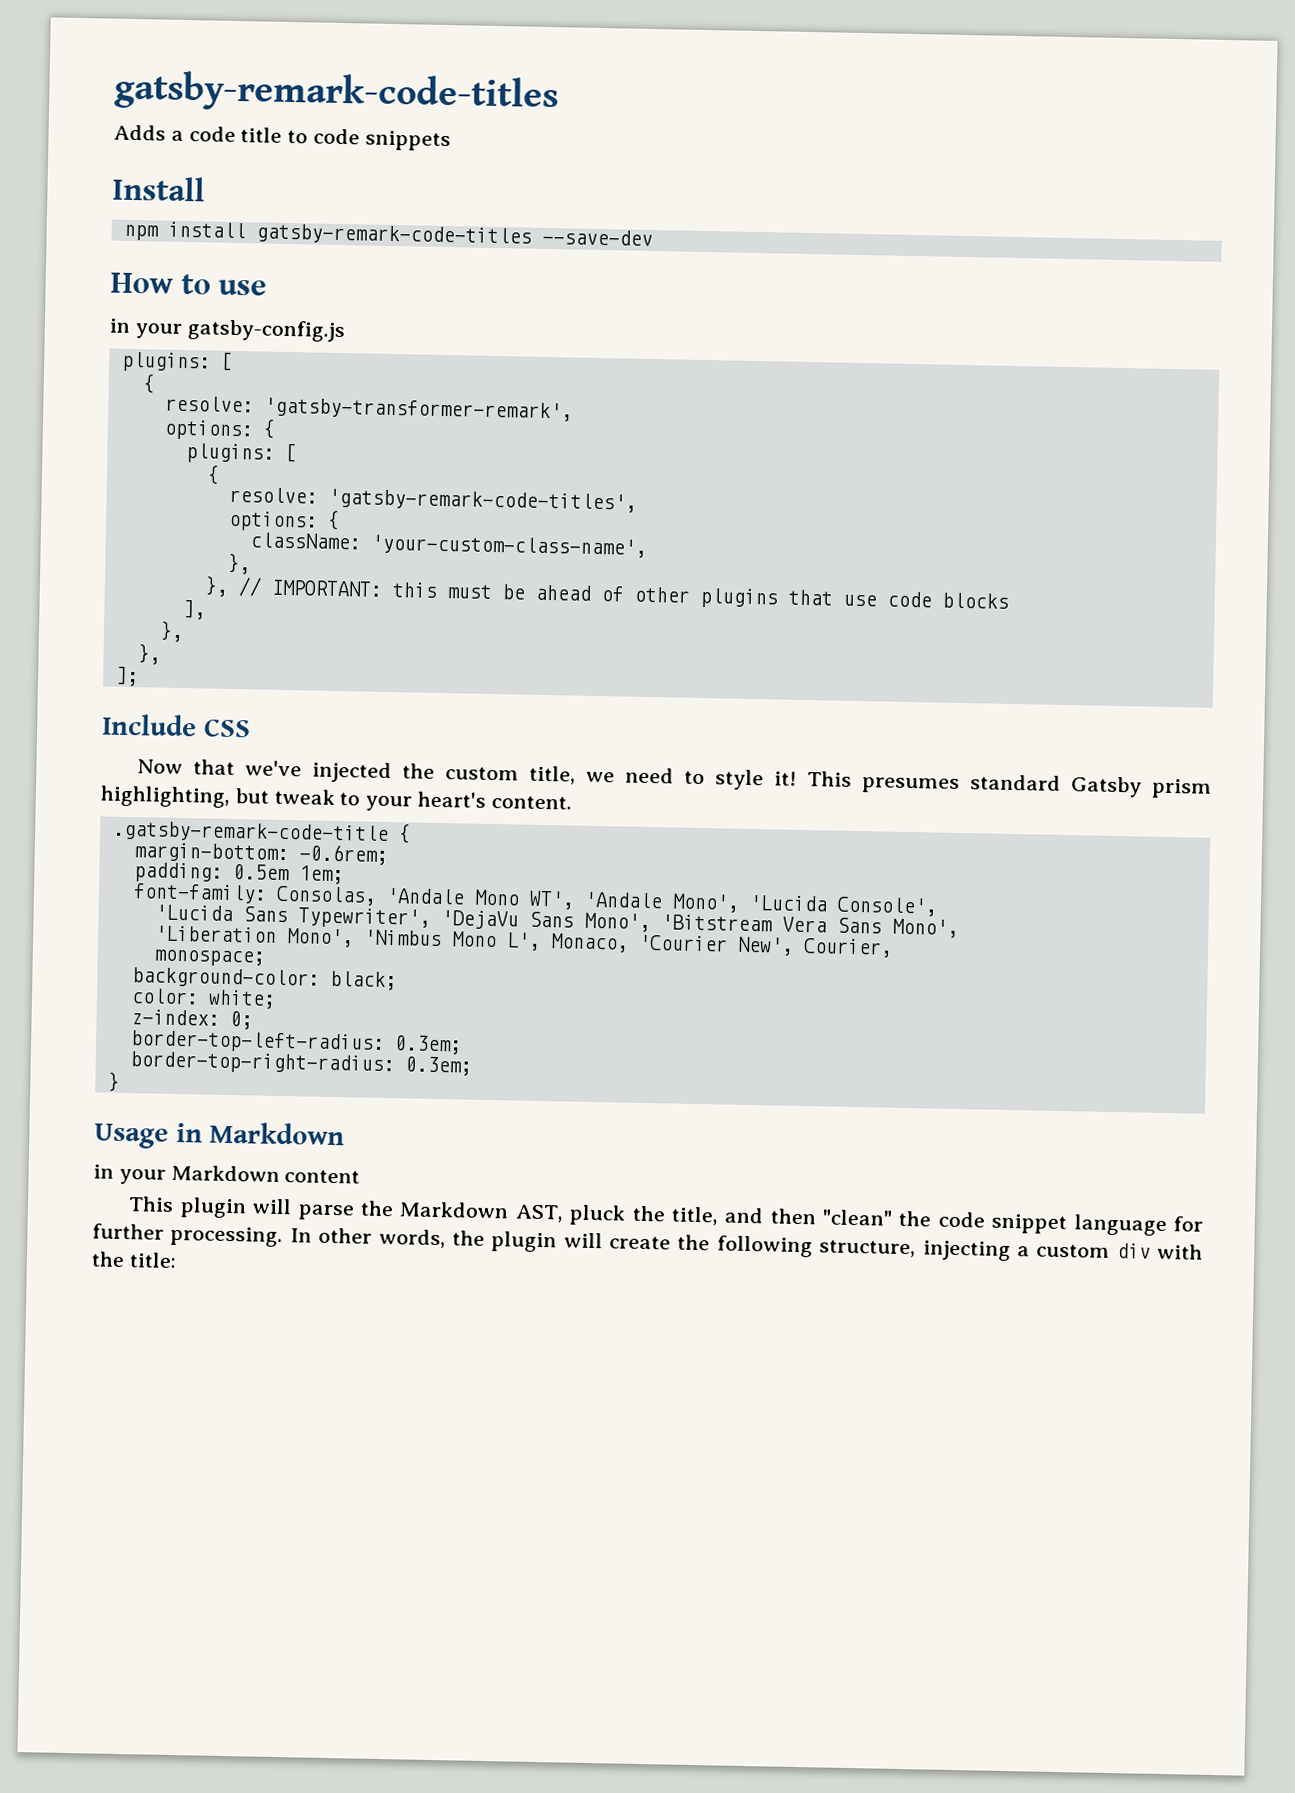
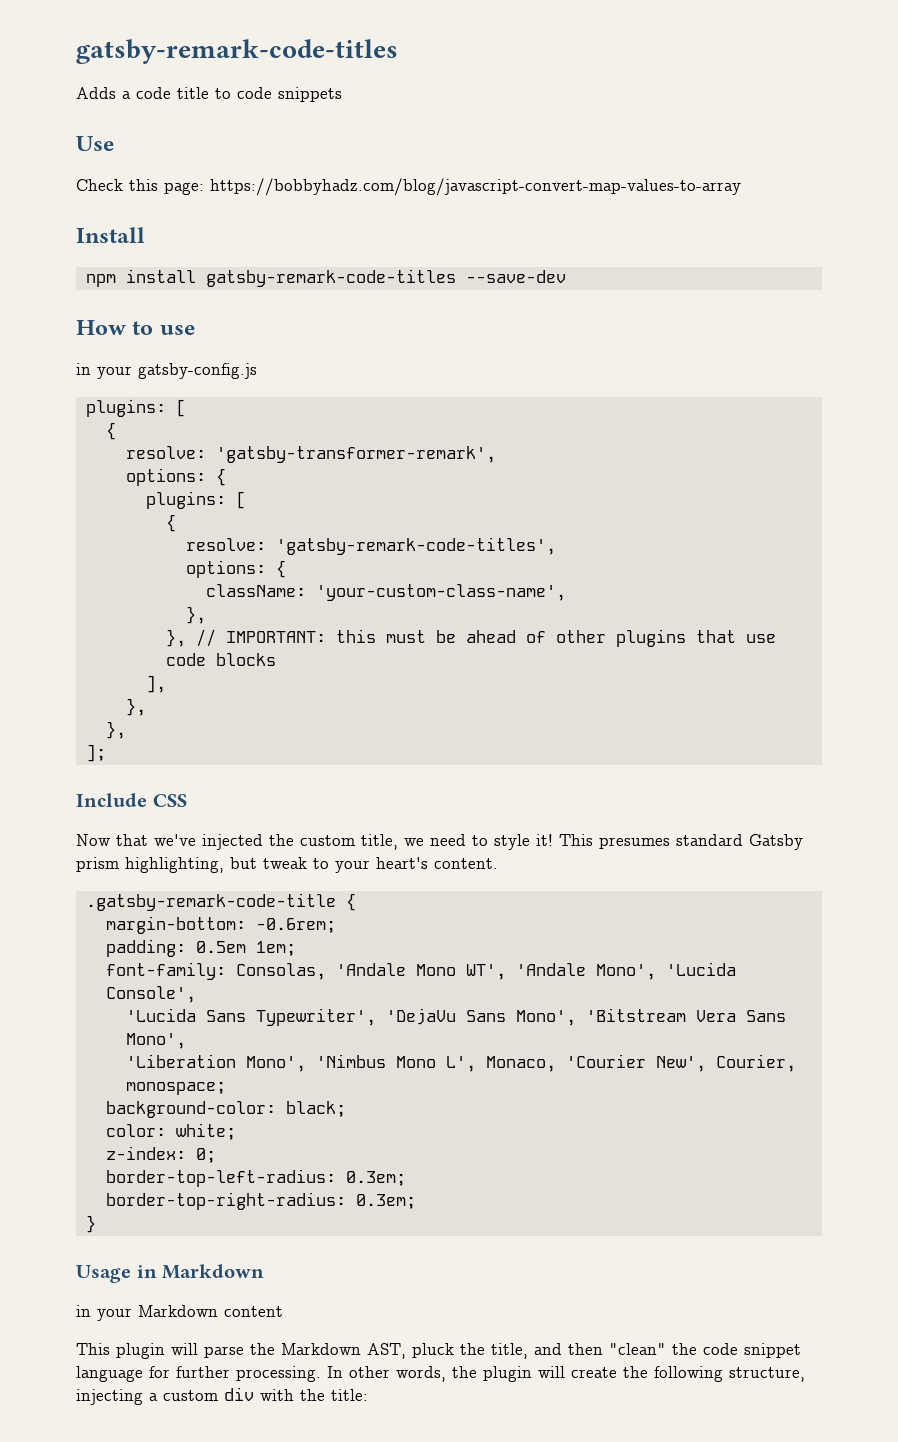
(451, 141) none -> [76,136,114,151] [76,178,741,196] // Use // Check this page: https://bobbyhadz.com/blog/javascript-convert-map-values-to-array

